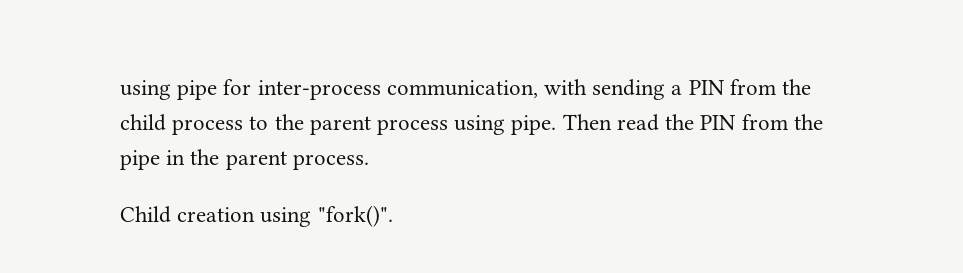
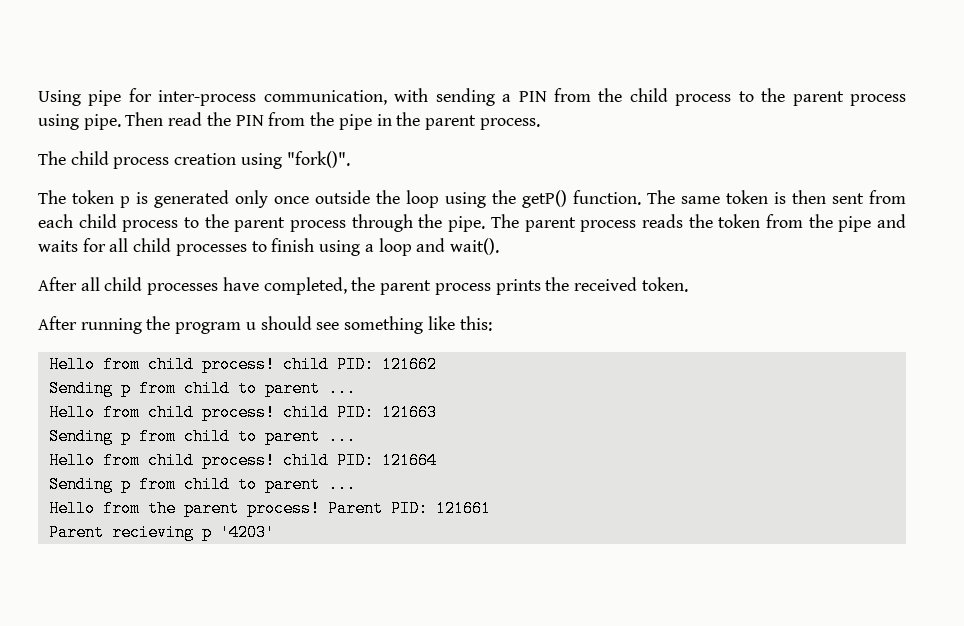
[120,80,171,100] using -> [38,90,81,106] Using
[120,206,171,223] Child -> [38,151,170,169] The child process
(393, 216) none -> [38,190,906,208] [38,214,907,232] [38,238,499,256] [38,277,688,295] [38,316,492,334] [48,356,437,373] [48,380,356,397] [48,404,437,421] [48,428,356,445] [48,452,437,469] [48,476,356,493] [48,500,491,517] [48,524,275,541] // The token p is generated only once outside the loop using the getP() function. The same token is then sent from each child process to the parent process through the pipe. The parent process reads the token from the pipe and waits for all child processes to finish using a loop and wait(). // After all child processes have completed, the parent process prints the received token. // After running the program u should see something like this: // Hello from child process! child PID: 121662 // Sending p from child to parent ... // Hello from child process! child PID: 121663 // Sending p from child to parent ... // Hello from child process! child PID: 121664 // Sending p from child to parent ... // Hello from the parent process! Parent PID: 121661 // Parent recieving p '4203'

